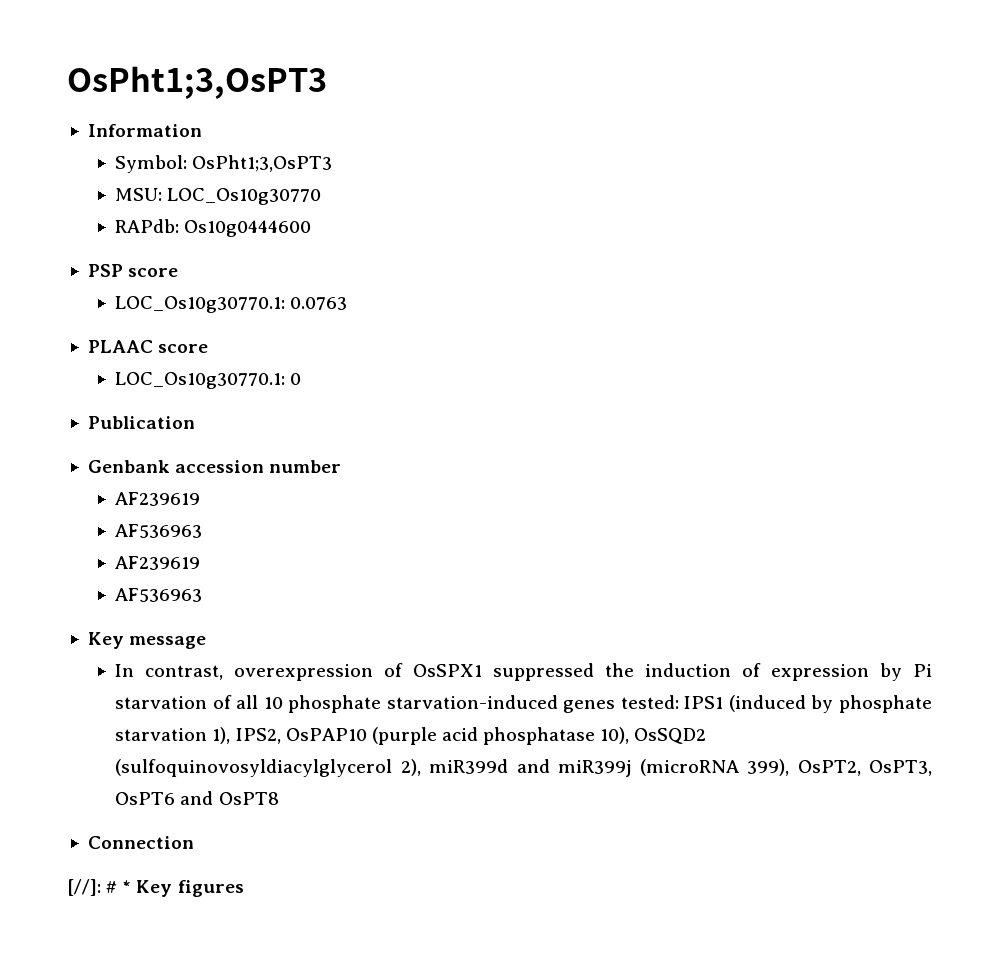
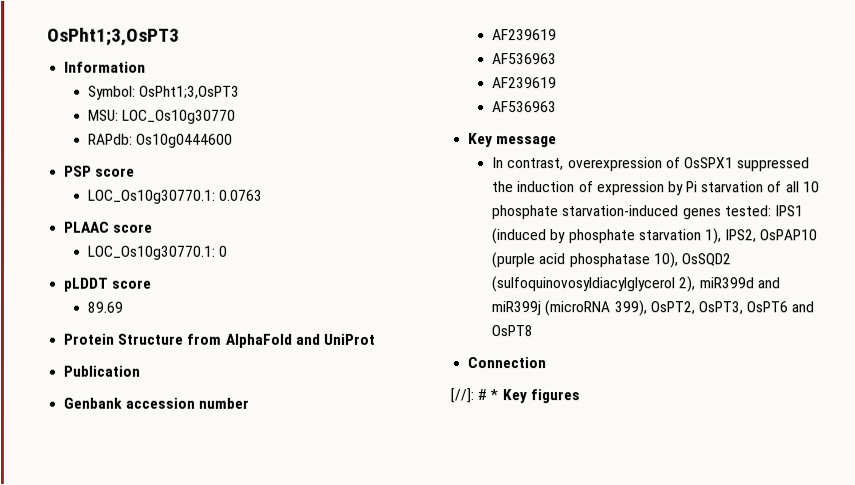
(302, 379) none -> [63,277,152,292] [87,301,124,313] [63,333,375,348] // pLDDT score // 89.69 // Protein Structure from AlphaFold and UniProt

